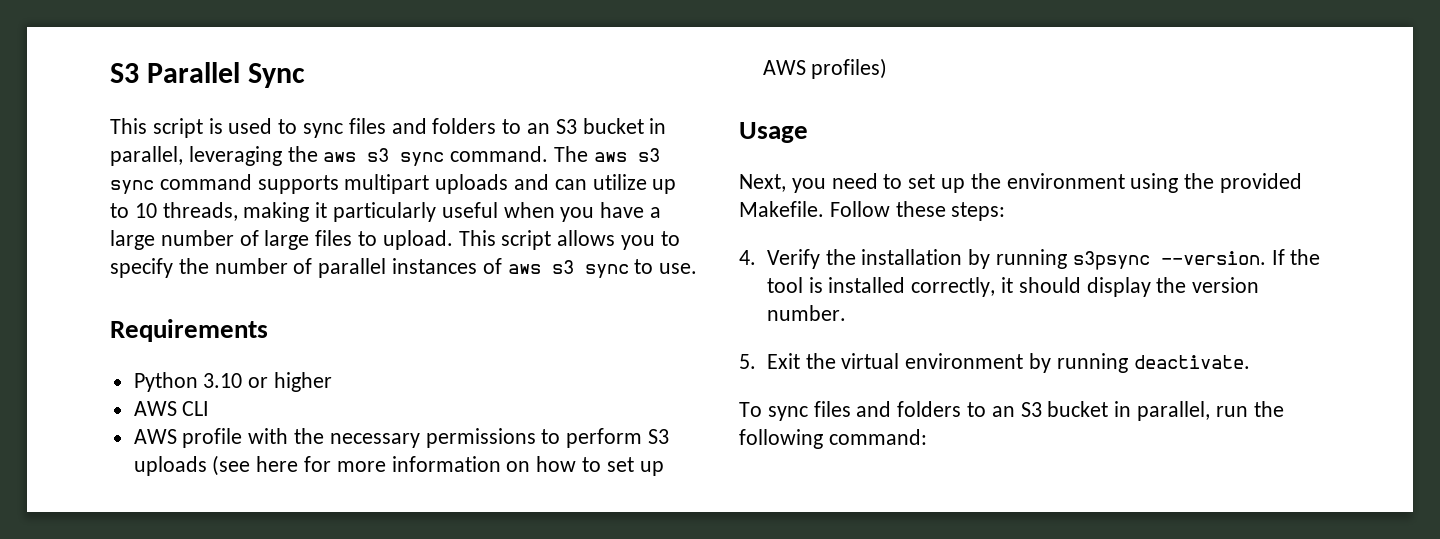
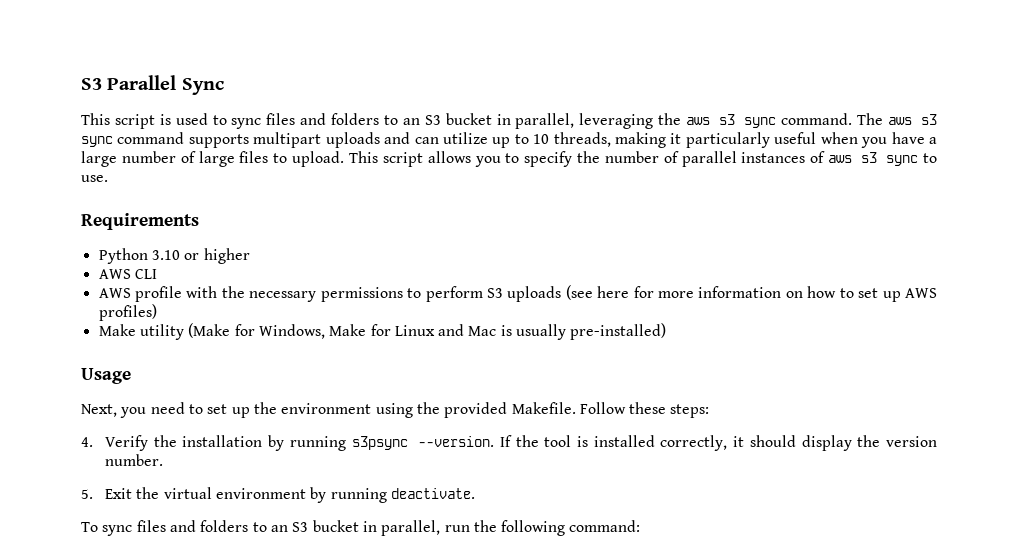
(888, 68) none -> [98,323,667,340] // Make utility (Make for Windows, Make for Linux and Mac is usually pre-installed)

